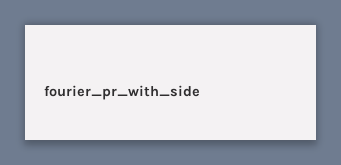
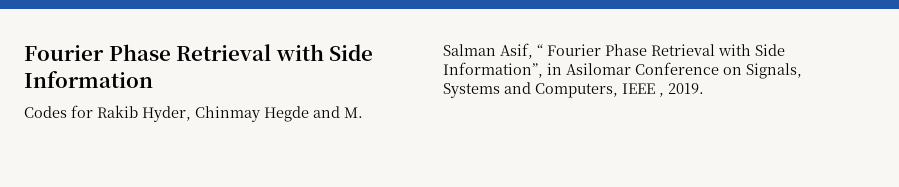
[44,85,200,100] fourier_pr_with_side -> [24,44,374,61] [24,71,153,88] [24,105,363,122] [443,43,785,59] [443,62,802,79] [443,82,704,98] Fourier Phase Retrieval with Side Information // Codes for Rakib Hyder, Chinmay Hegde and M. Salman Asif, “ Fourier Phase Retrieval with Side Information”, in Asilomar Conference on Signals, Systems and Computers, IEEE , 2019.

